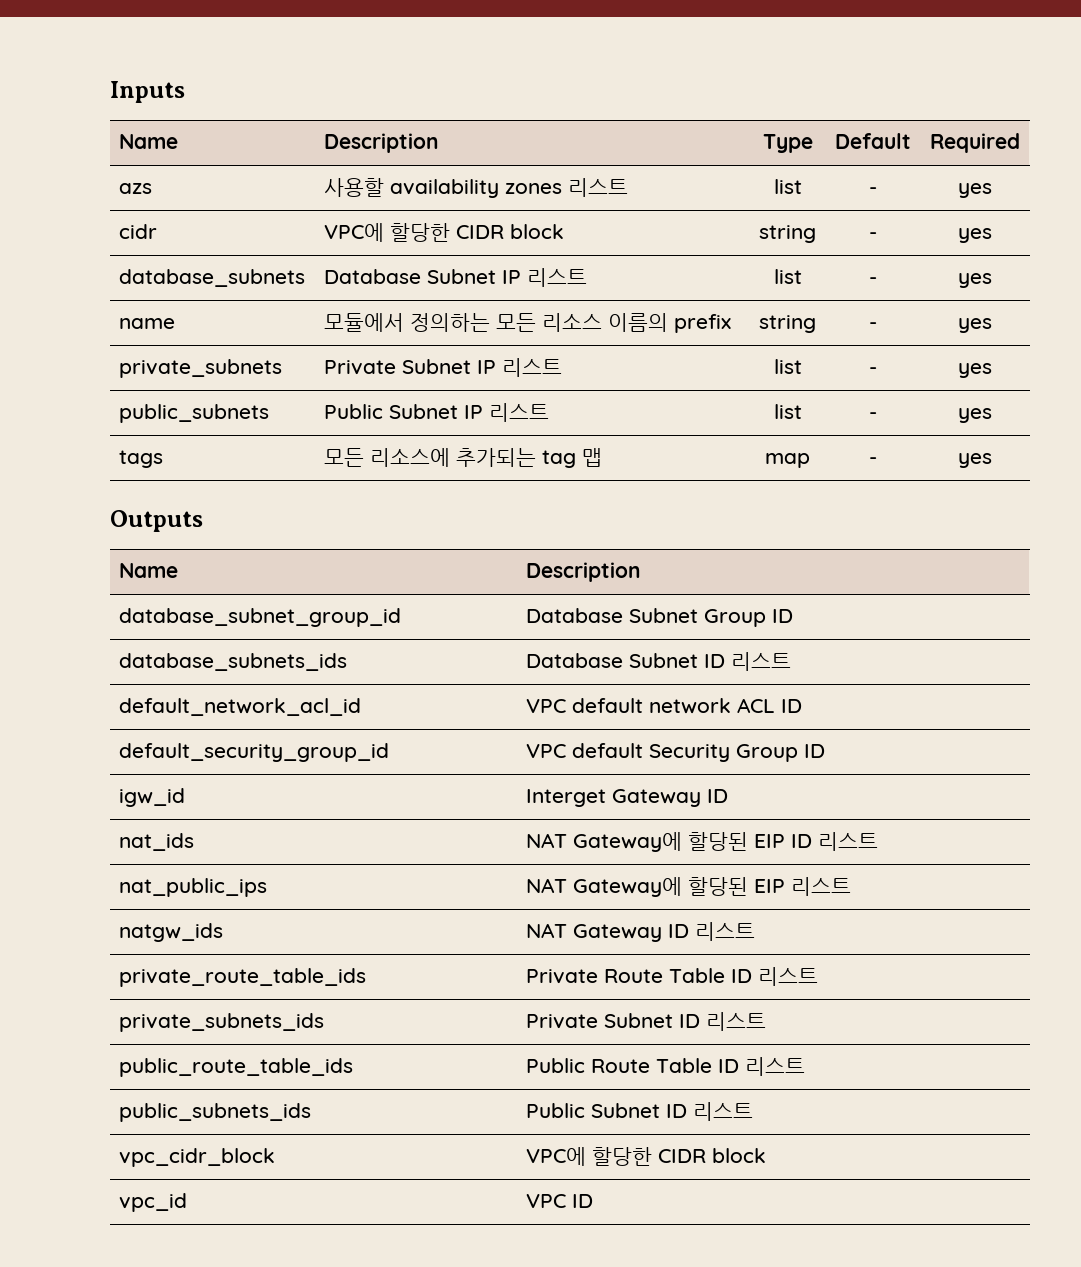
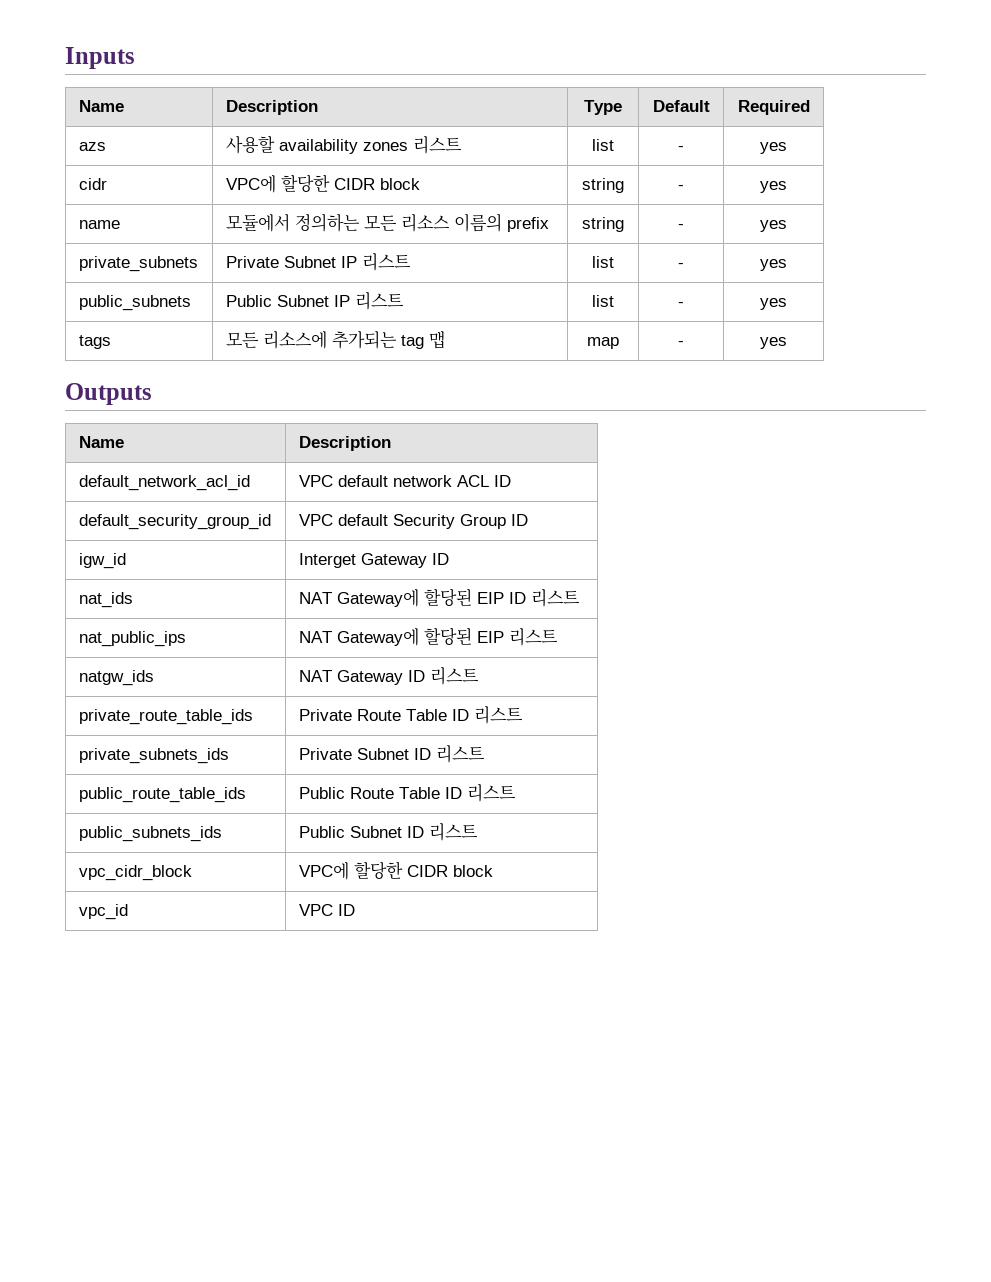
[118,269,305,287] [323,268,587,287] [773,269,802,284] [869,277,877,284] [958,273,992,288] // database_subnets | Database Subnet IP 리스트 | list | - | yes -> (787, 187) none
[118,608,401,627] [525,608,793,627] [118,653,347,671] [525,652,791,671] // database_subnet_group_id | Database Subnet Group ID // database_subnets_ids | Database Subnet ID 리스트 -> (391, 443) none

